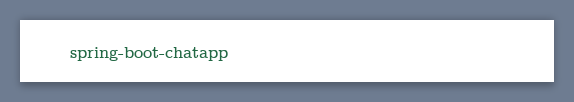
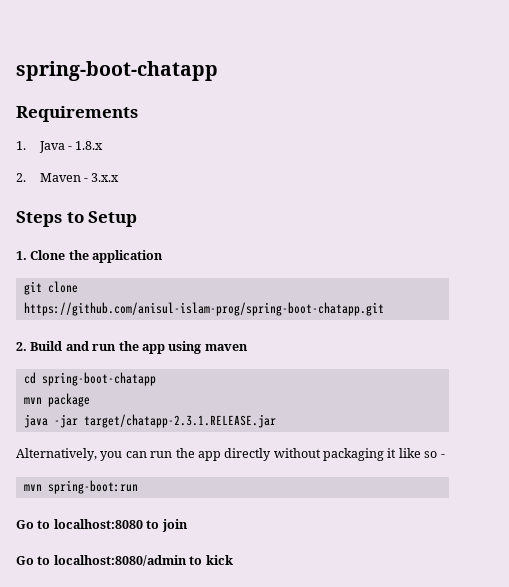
[70,47,228,61] spring-boot-chatapp -> [16,61,218,81] [16,106,138,122] [16,141,104,153] [16,173,120,182] [16,211,138,227] [16,250,164,263] [23,281,78,295] [23,302,384,316] [16,341,248,354] [23,372,156,386] [23,393,90,407] [23,414,276,428] [16,448,445,461] [23,480,138,494] [16,519,188,532] [16,555,233,566] spring-boot-chatapp // Requirements // 1. Java - 1.8.x // 2. Maven - 3.x.x // Steps to Setup // 1. Clone the application // git clone https://github.com/anisul-islam-prog/spring-boot-chatapp.git // 2. Build and run the app using maven // cd spring-boot-chatapp // mvn package // java -jar target/chatapp-2.3.1.RELEASE.jar // Alternatively, you can run the app directly without packaging it like so - // mvn spring-boot:run // Go to localhost:8080 to join // Go to localhost:8080/admin to kick

